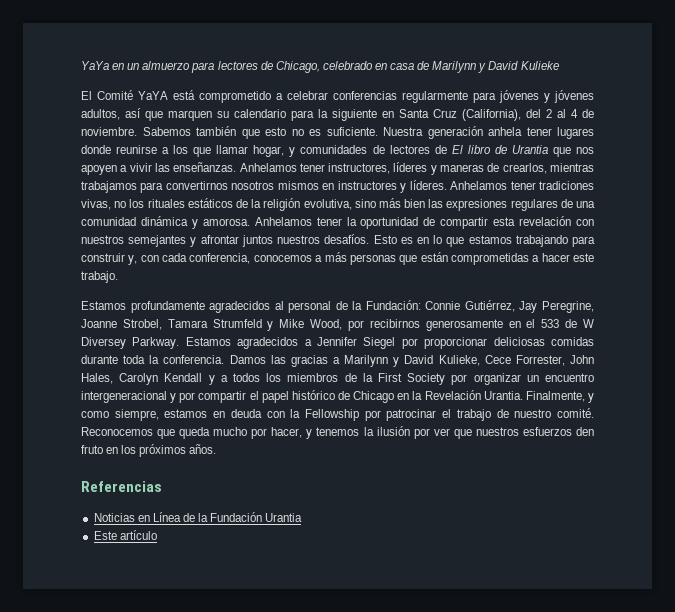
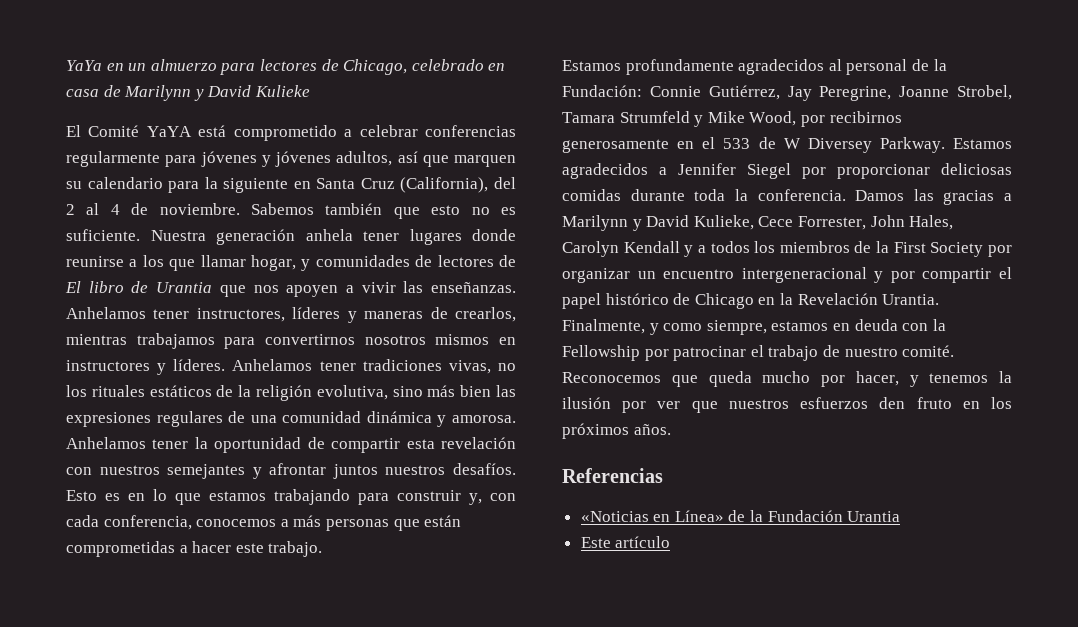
[93,512,181,522] Noticias en Línea -> [580,510,724,522] «Noticias en Línea»

